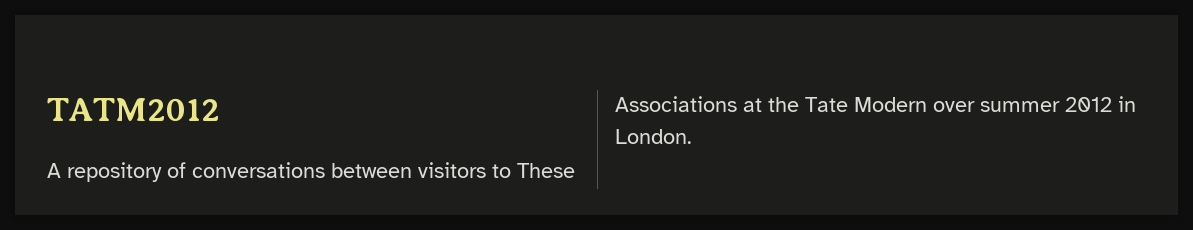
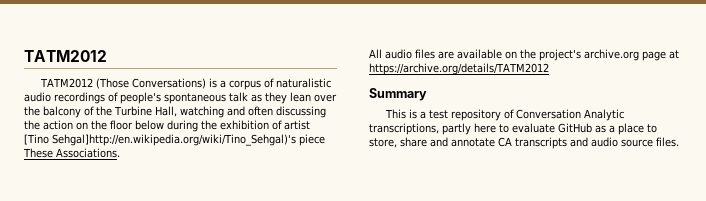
[47,162,575,182] [615,96,1136,112] [615,129,692,144] A repository of conversations between visitors to These Associations at the Tate Modern over summer 2012 in London. -> [39,78,331,90] [24,92,337,104] [24,106,326,118] [24,120,310,132] [24,134,325,146] [23,148,120,158] [369,49,679,61] [369,63,549,75] [369,88,427,101] [384,109,624,121] [369,123,657,135] [369,137,679,149] TATM2012 (Those Conversations) is a corpus of naturalistic audio recordings of people's spontaneous talk as they lean over the balcony of the Turbine Hall, watching and often discussing the action on the floor below during the exhibition of artist [Tino Sehgal]http://en.wikipedia.org/wiki/Tino_Sehgal)'s piece These Associations. // All audio files are available on the project's archive.org page at https://archive.org/details/TATM2012 // Summary // This is a test repository of Conversation Analytic transcriptions, partly here to evaluate GitHub as a place to store, share and annotate CA transcripts and audio source files.

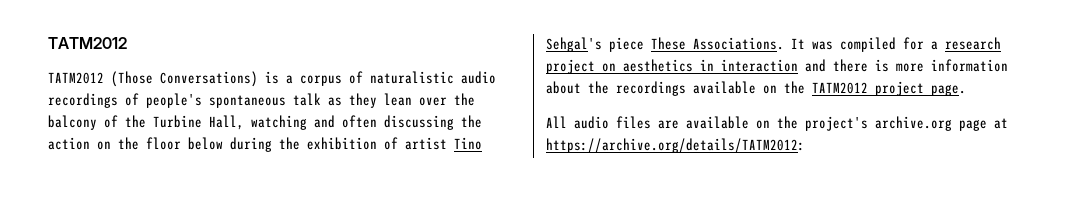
[24,134,296,146] [Tino Sehgal]http://en.wikipedia.org/wiki/Tino_Sehgal)'s -> [454,137,482,150] [546,37,602,52] Tino Sehgal's
(120, 153) none -> [791,37,1001,52] [546,59,1008,74] [546,81,966,96] It was compiled for a research project on aesthetics in interaction and there is more information about the recordings available on the TATM2012 project page.
[369,63,549,75] [369,88,427,101] [384,109,624,121] [369,123,657,135] [369,137,679,149] https://archive.org/details/TATM2012 // Summary // This is a test repository of Conversation Analytic transcriptions, partly here to evaluate GitHub as a place to store, share and annotate CA transcripts and audio source files. -> [546,138,805,153] https://archive.org/details/TATM2012:

